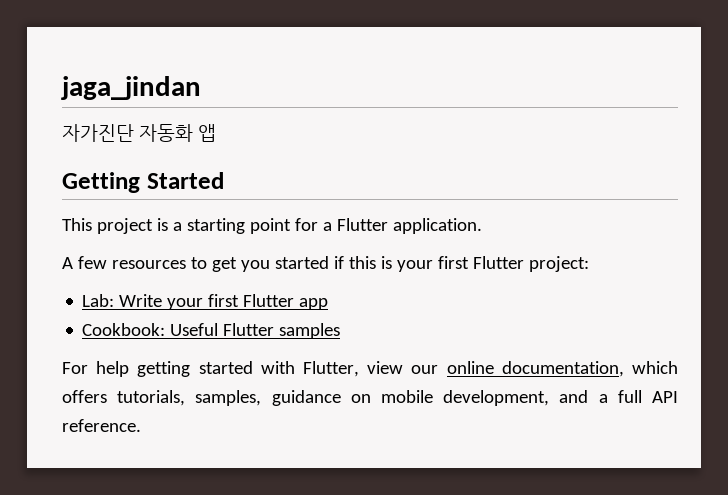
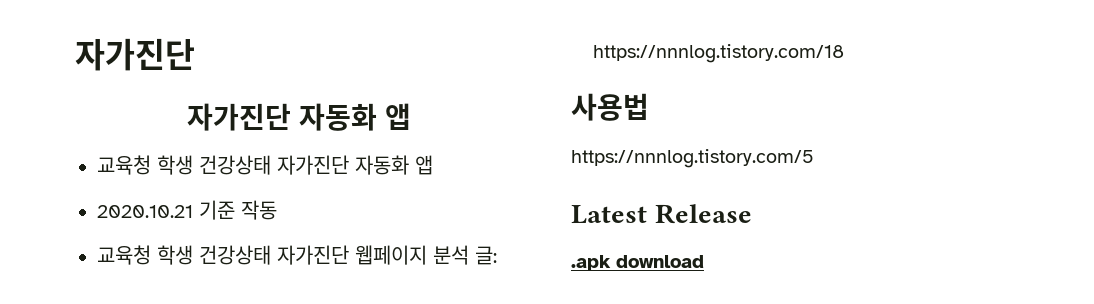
[61,76,201,100] [62,124,216,142] [62,172,224,193] [62,218,482,234] [62,256,589,272] [82,294,329,310] [82,323,341,339] [62,361,678,377] [62,390,678,406] [62,419,141,432] jaga_jindan // 자가진단 자동화 앱 // Getting Started // This project is a starting point for a Flutter application. // A few resources to get you started if this is your first Flutter project: // Lab: Write your first Flutter app // Cookbook: Useful Flutter samples // For help getting started with Flutter, view our online documentation, which offers tutorials, samples, guidance on mobile development, and a full API reference. -> [75,38,195,71] [187,103,411,131] [97,155,433,175] [97,200,277,220] [97,245,497,265] [593,44,844,63] [571,93,649,121] [571,149,814,168] [571,204,752,224] [571,255,704,271] 자가진단 // 자가진단 자동화 앱 // 교육청 학생 건강상태 자가진단 자동화 앱 // 2020.10.21 기준 작동 // 교육청 학생 건강상태 자가진단 웹페이지 분석 글: https://nnnlog.tistory.com/18 // 사용법 // https://nnnlog.tistory.com/5 // Latest Release // .apk download

